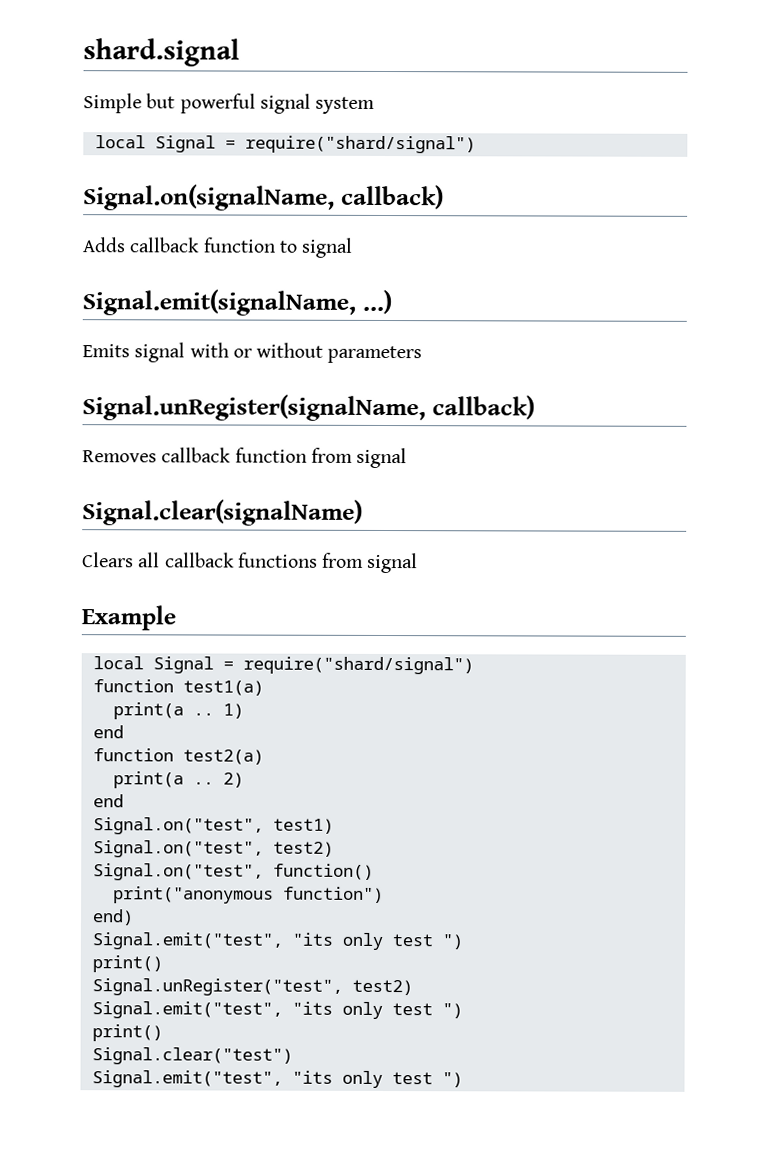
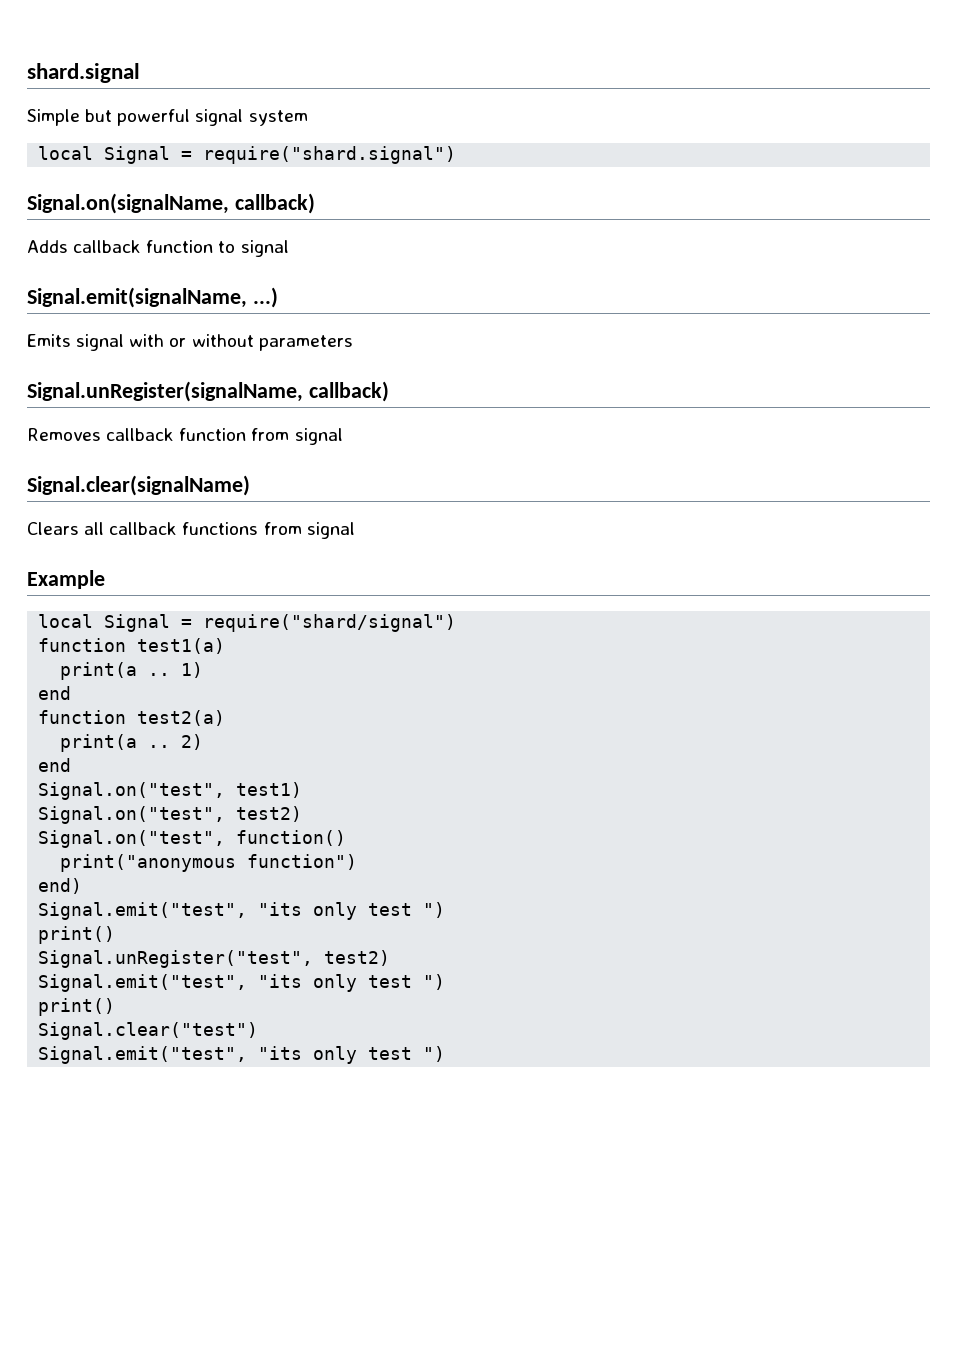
[244,135,476,154] require("shard/signal") -> [203,146,457,164] require("shard.signal")

